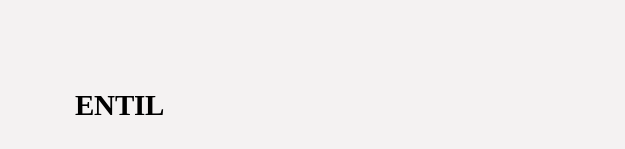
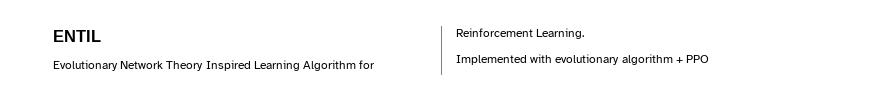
(164, 105) none -> [53,60,376,71] [456,28,585,39] [456,54,710,65] // Evolutionary Network Theory Inspired Learning Algorithm for Reinforcement Learning. // Implemented with evolutionary algorithm + PPO

